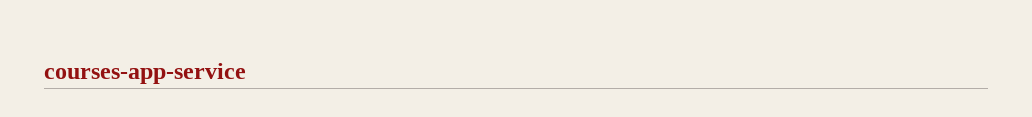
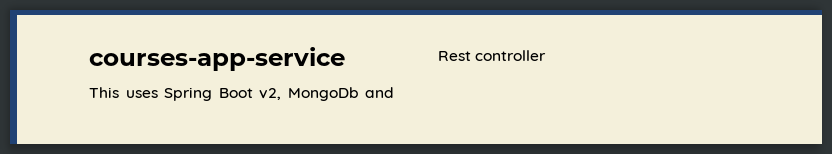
(246, 73) none -> [89,87,394,101] [438,50,547,61] // This uses Spring Boot v2, MongoDb and Rest controller

